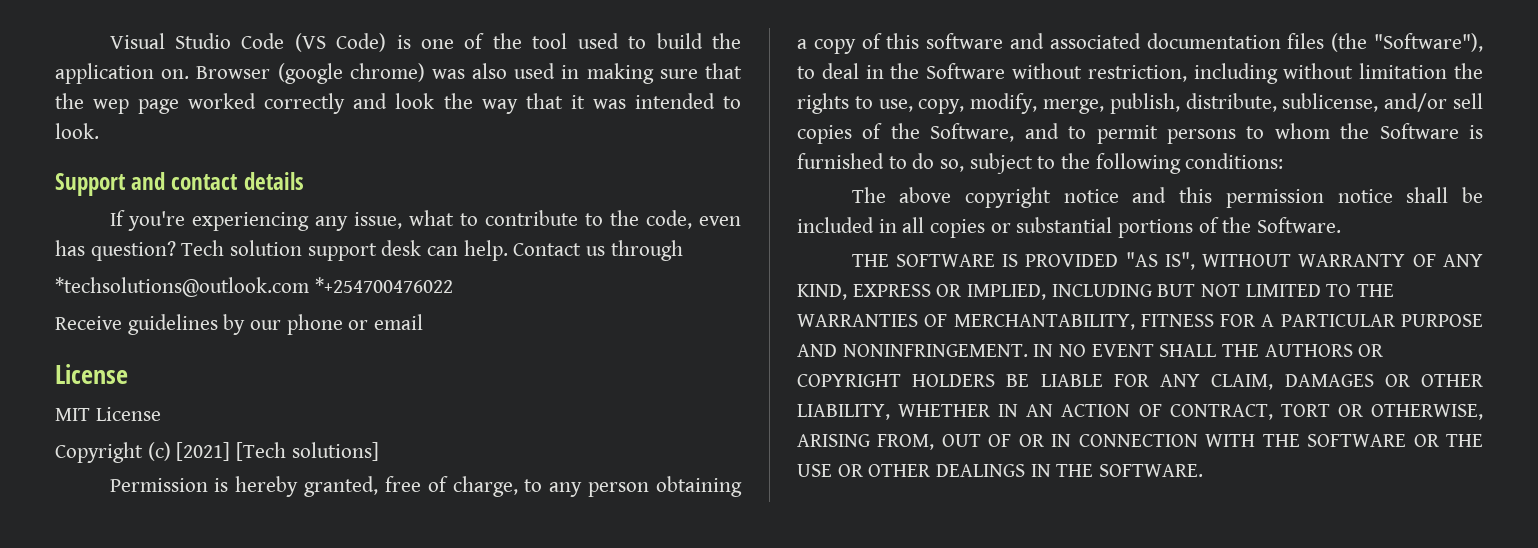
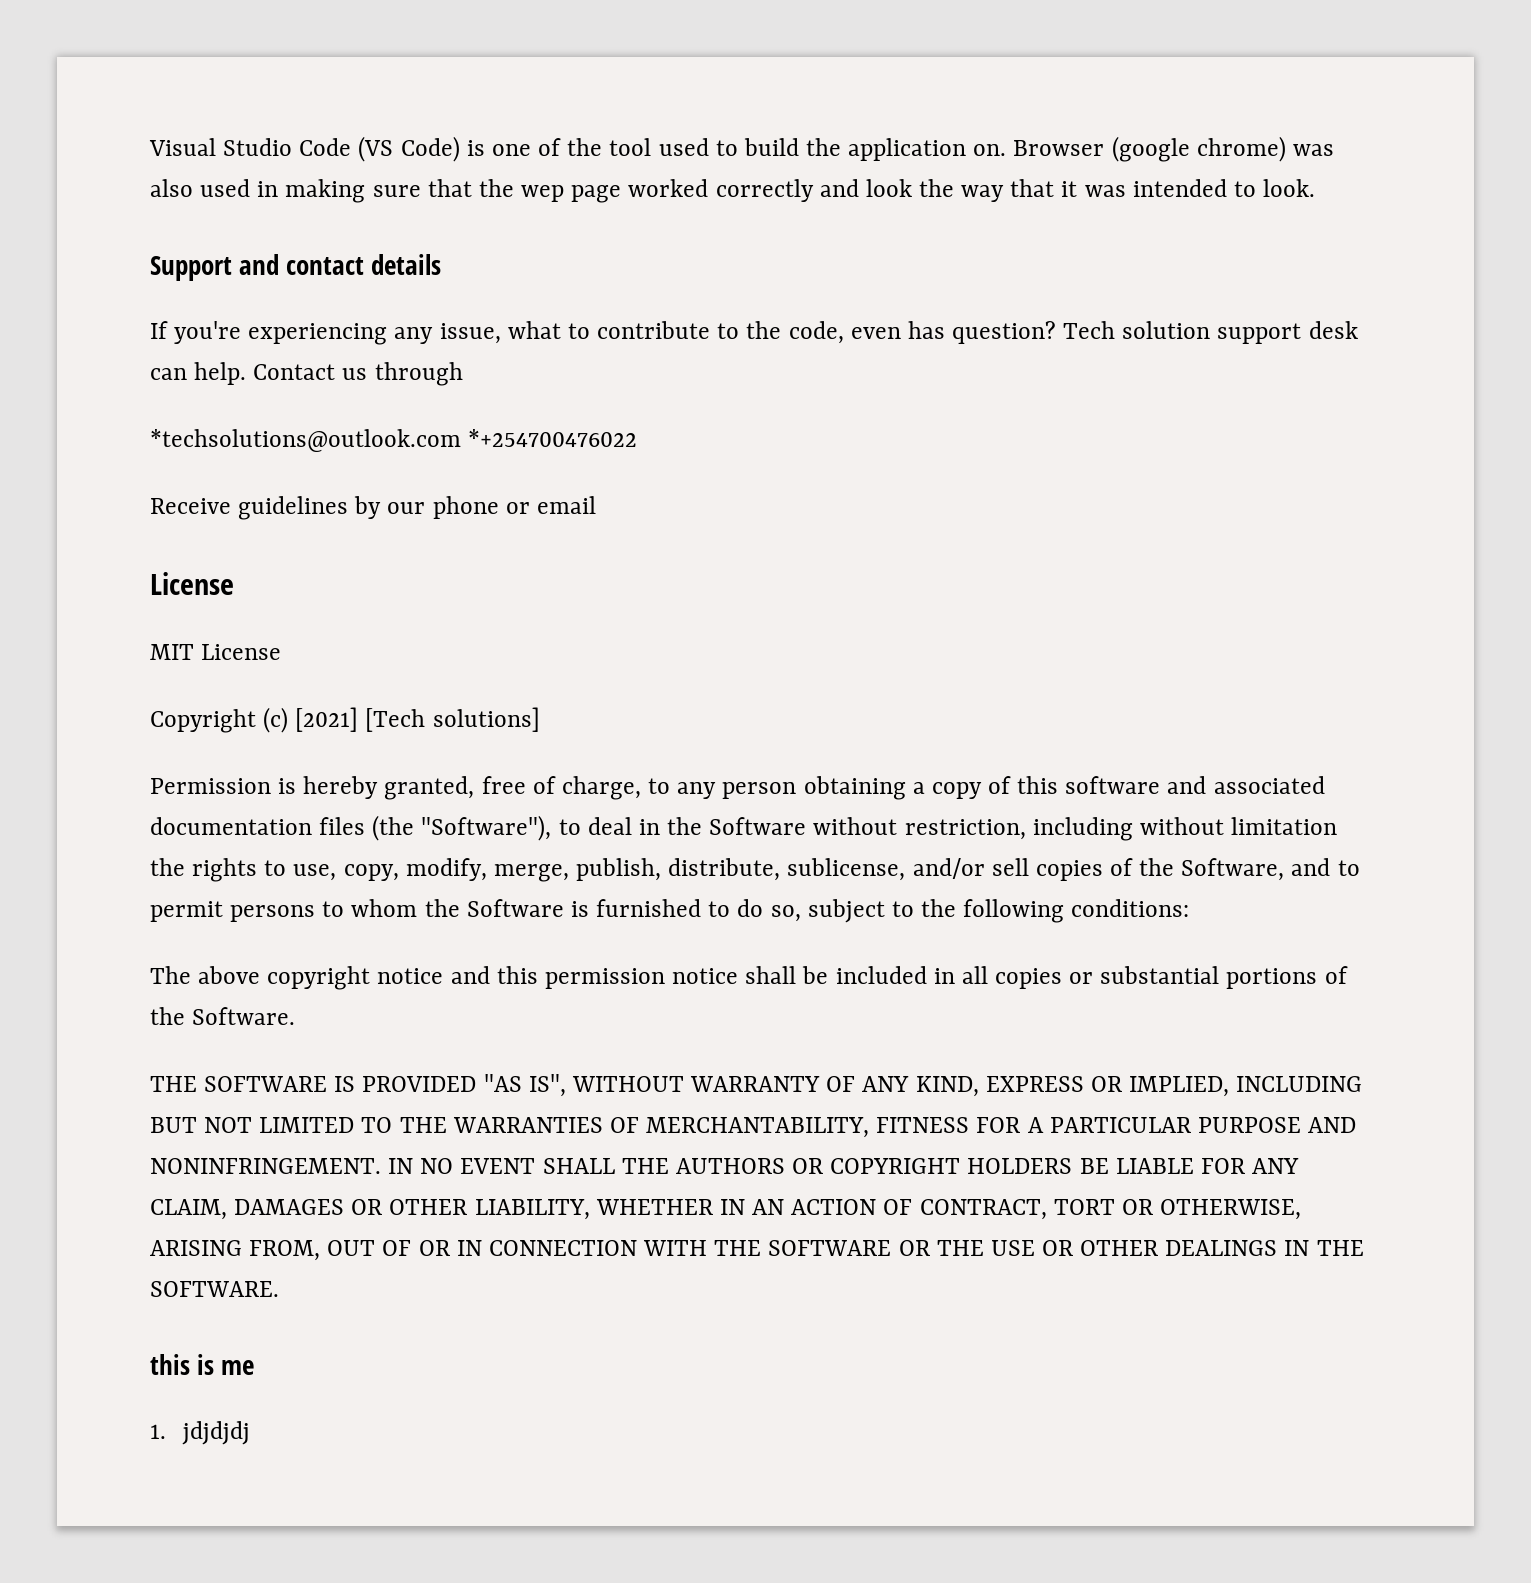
(1204, 470) none -> [150,1354,255,1375] [150,1421,250,1445] // this is me // 1. jdjdjdj

